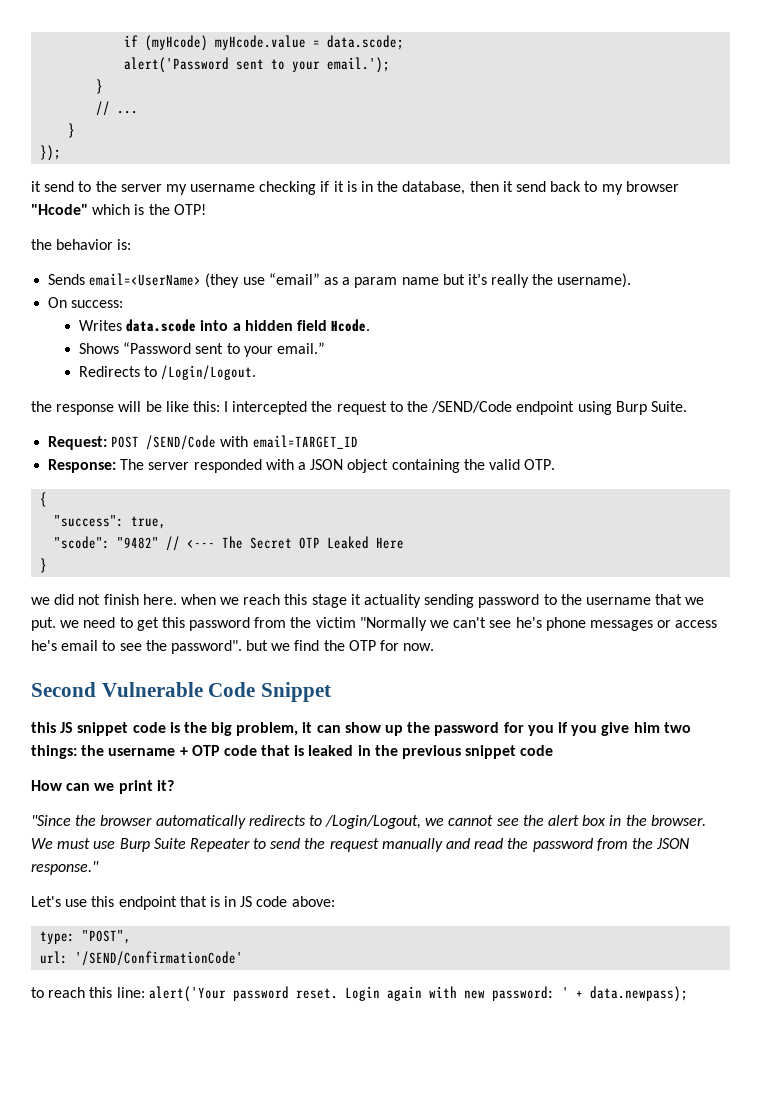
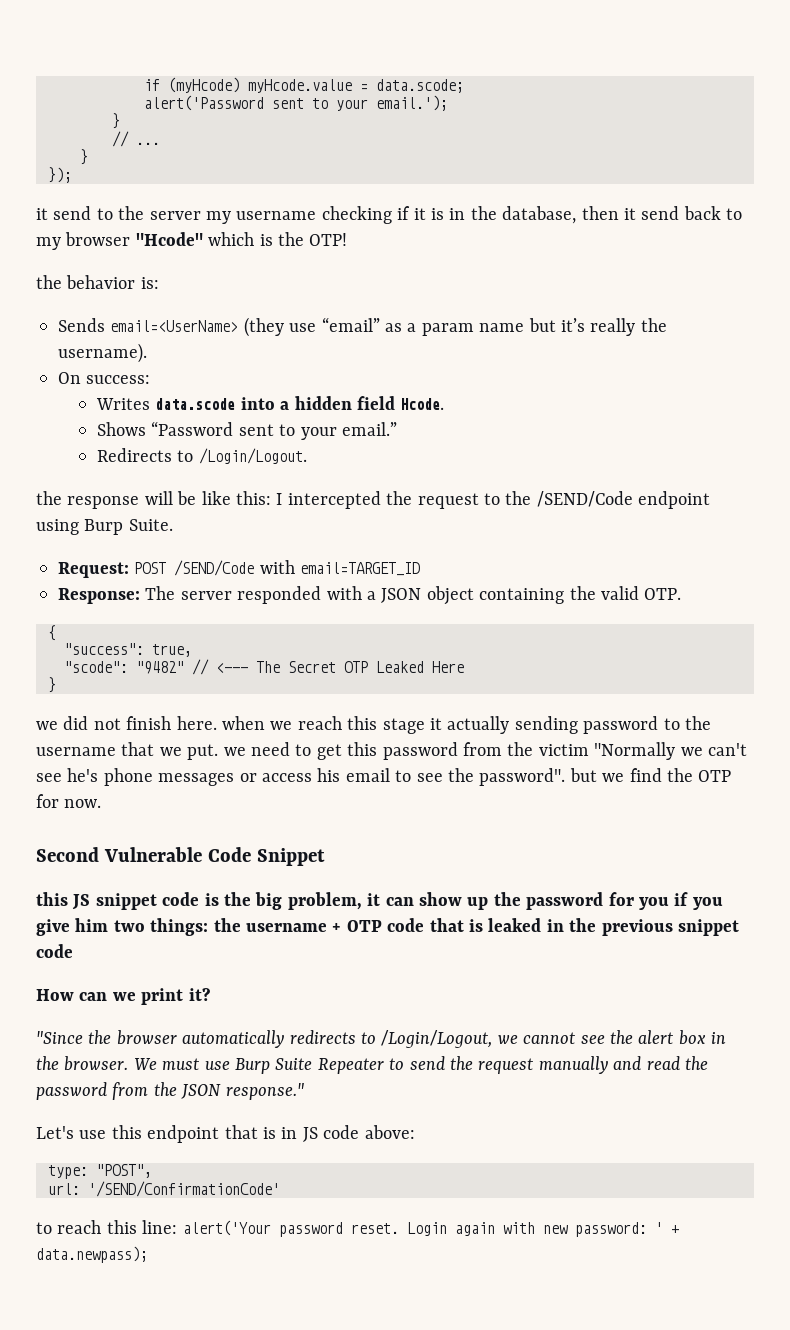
[364,594,422,608] actuality -> [447,716,510,734] actually
[31,640,57,651] he's -> [317,768,341,782] his

